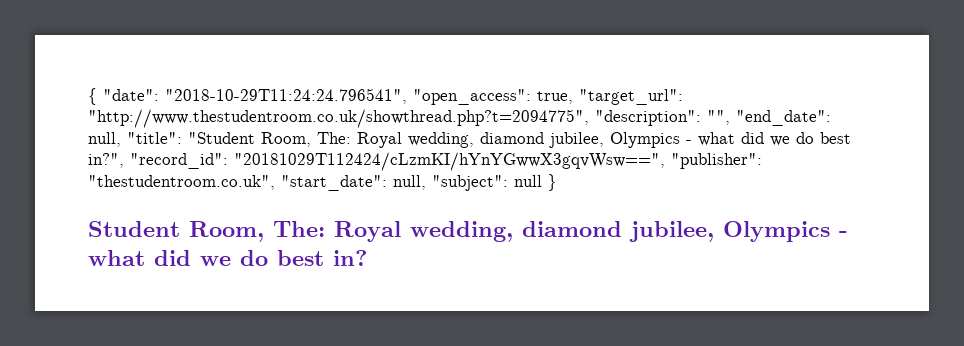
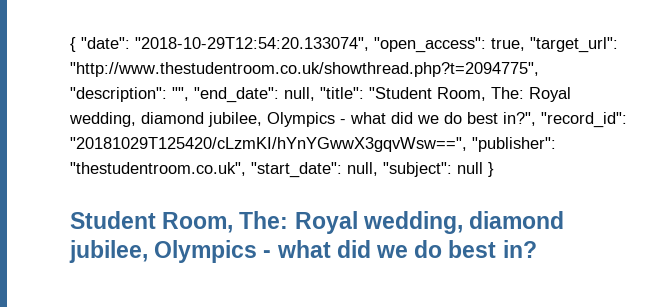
[165,88,407,104] "2018-10-29T11:24:24.796541", -> [135,37,369,51] "2018-10-29T12:54:20.133074",
[234,152,665,171] "20181029T112424/cLzmKI/hYnYGwwX3gqvWsw==", -> [70,137,467,152] "20181029T125420/cLzmKI/hYnYGwwX3gqvWsw==",

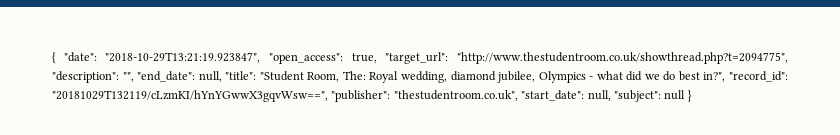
[135,37,369,51] "2018-10-29T12:54:20.133074", -> [105,52,261,63] "2018-10-29T13:21:19.923847",
[70,137,467,152] "20181029T125420/cLzmKI/hYnYGwwX3gqvWsw==", -> [52,90,328,102] "20181029T132119/cLzmKI/hYnYGwwX3gqvWsw==",
[70,211,565,234] [69,240,537,263] // Student Room, The: Royal wedding, diamond jubilee, Olympics - what did we do best in? -> (692, 96) none

